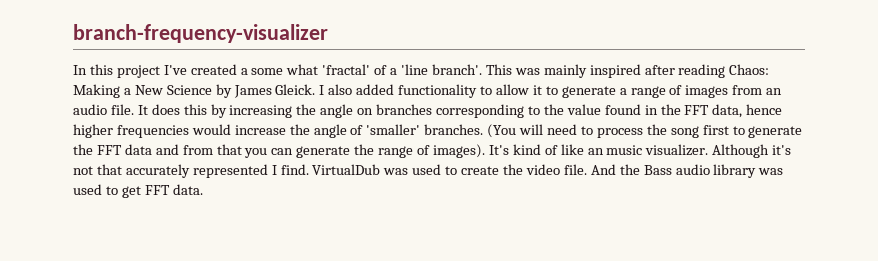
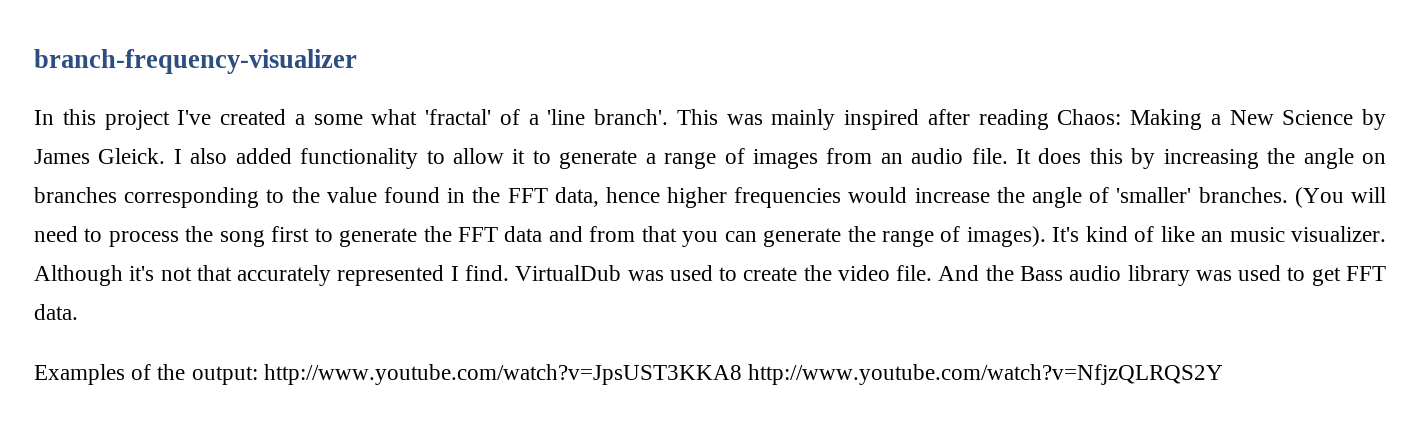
(203, 189) none -> [34,364,1224,385] // Examples of the output: http://www.youtube.com/watch?v=JpsUST3KKA8 http://www.youtube.com/watch?v=NfjzQLRQS2Y

